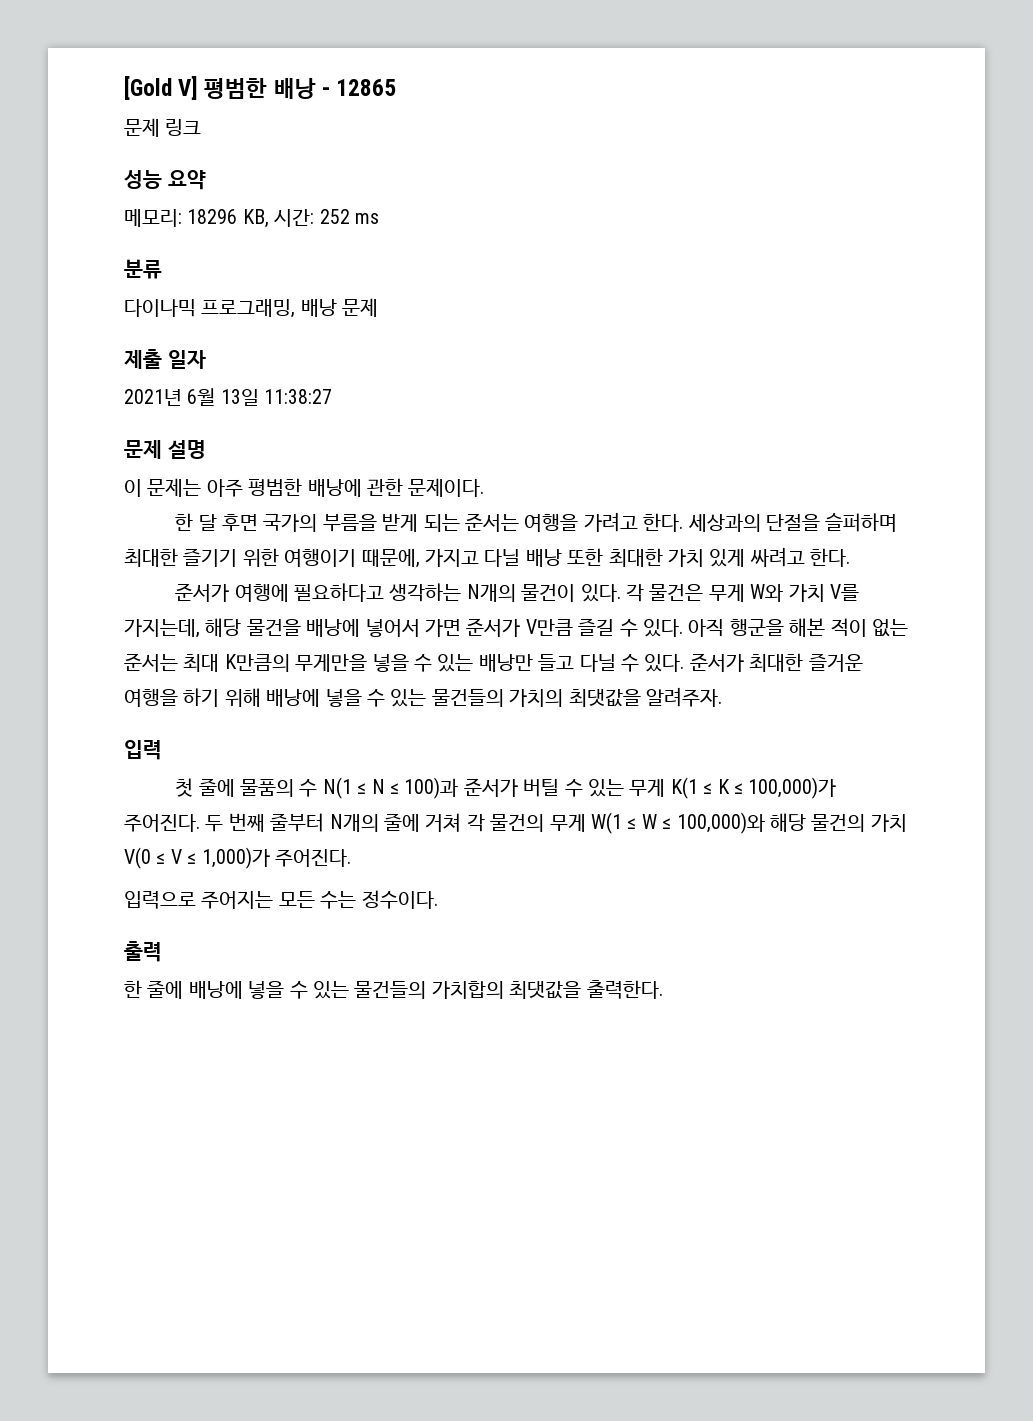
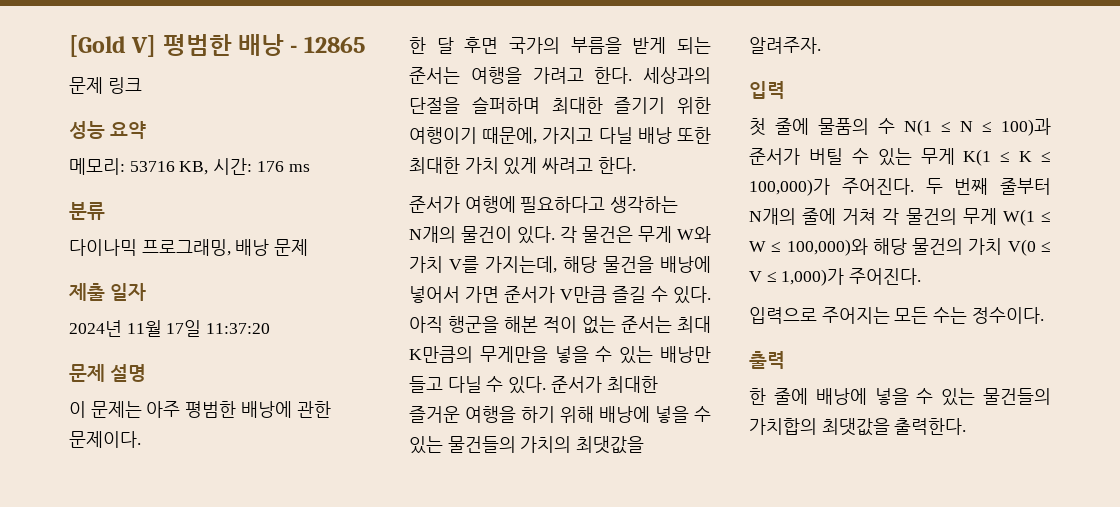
[187,209,238,224] 18296 -> [129,161,175,172] 53716
[319,209,350,224] 252 -> [256,161,284,172] 176
[124,388,333,406] 2021년 6월 13일 11:38:27 -> [69,320,271,337] 2024년 11월 17일 11:37:20

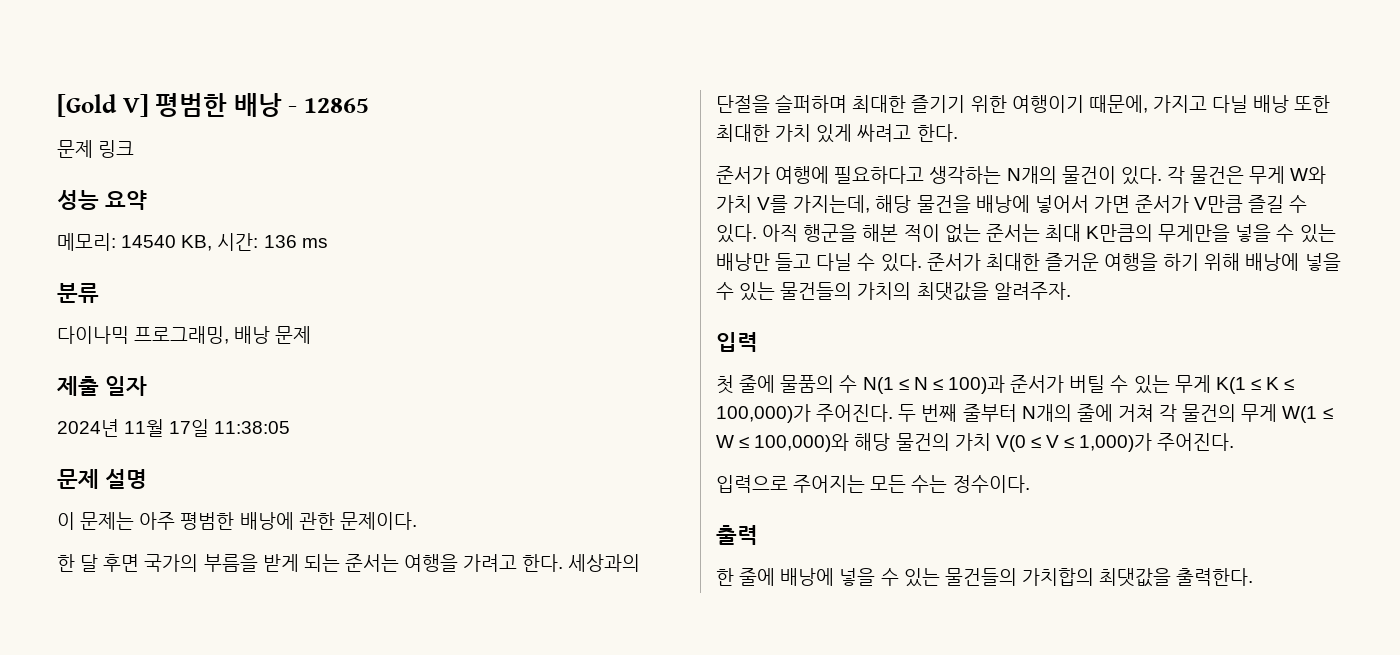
[129,161,175,172] 53716 -> [121,235,177,248] 14540
[256,161,284,172] 176 -> [263,235,297,248] 136
[206,323,271,334] 11:37:20 -> [214,421,291,434] 11:38:05

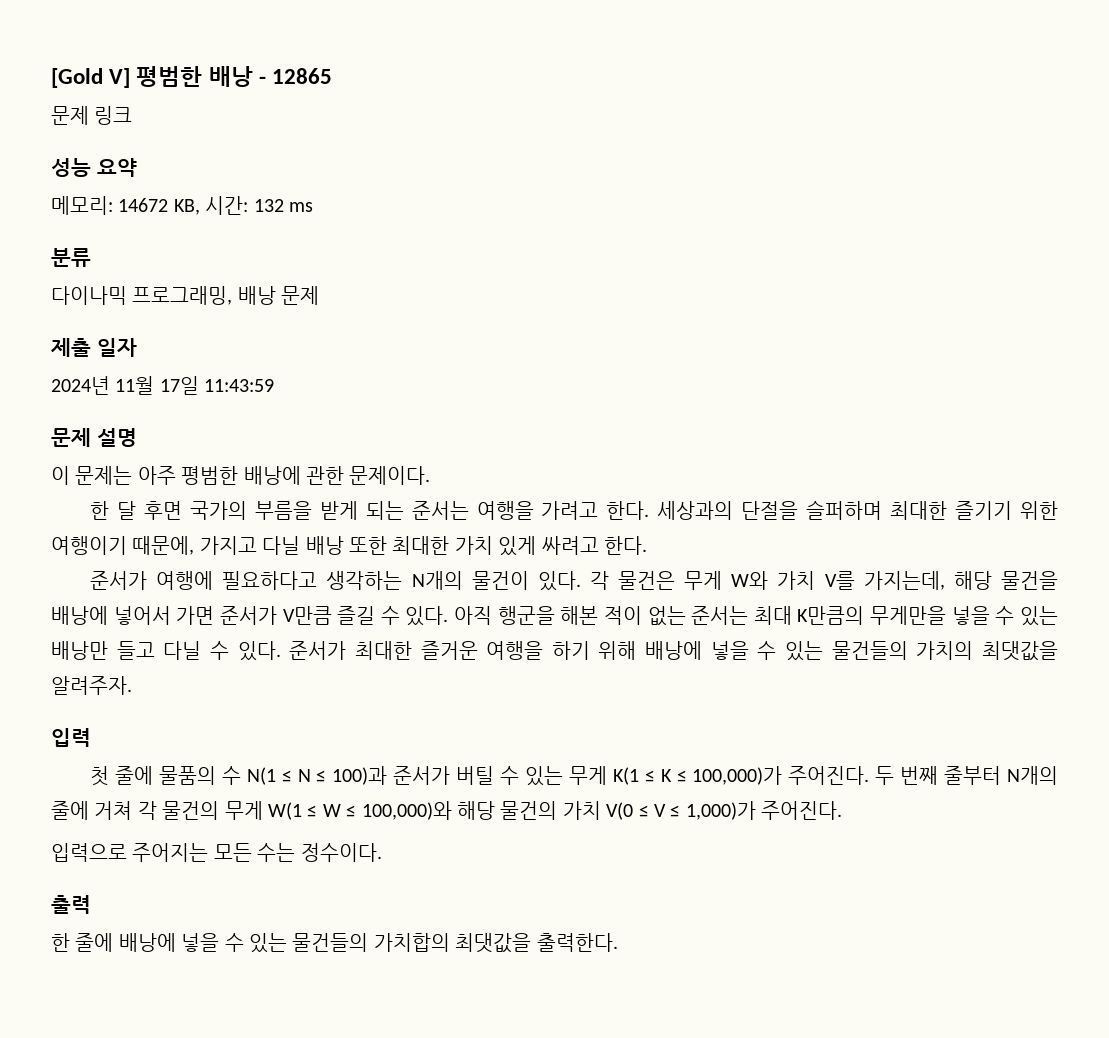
[121,235,177,248] 14540 -> [118,198,169,212] 14672
[263,235,297,248] 136 -> [253,199,284,212] 132
[214,421,291,434] 11:38:05 -> [204,379,275,392] 11:43:59

